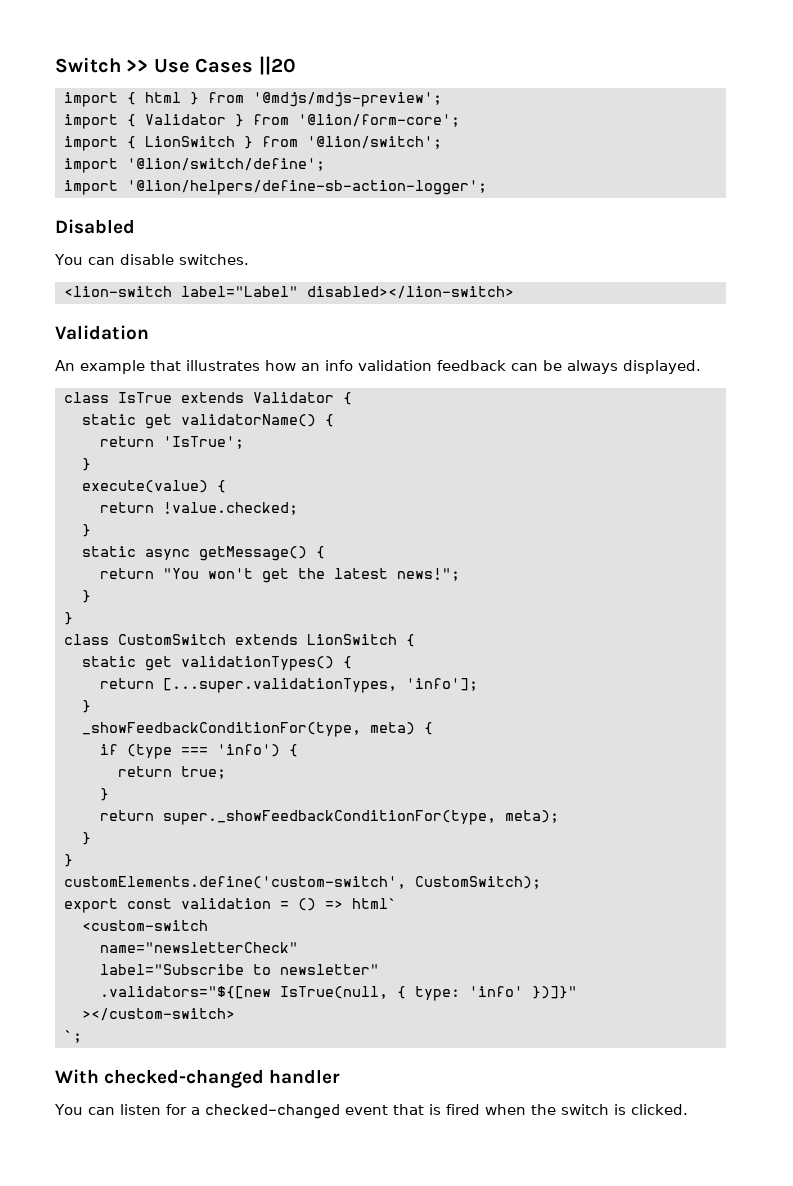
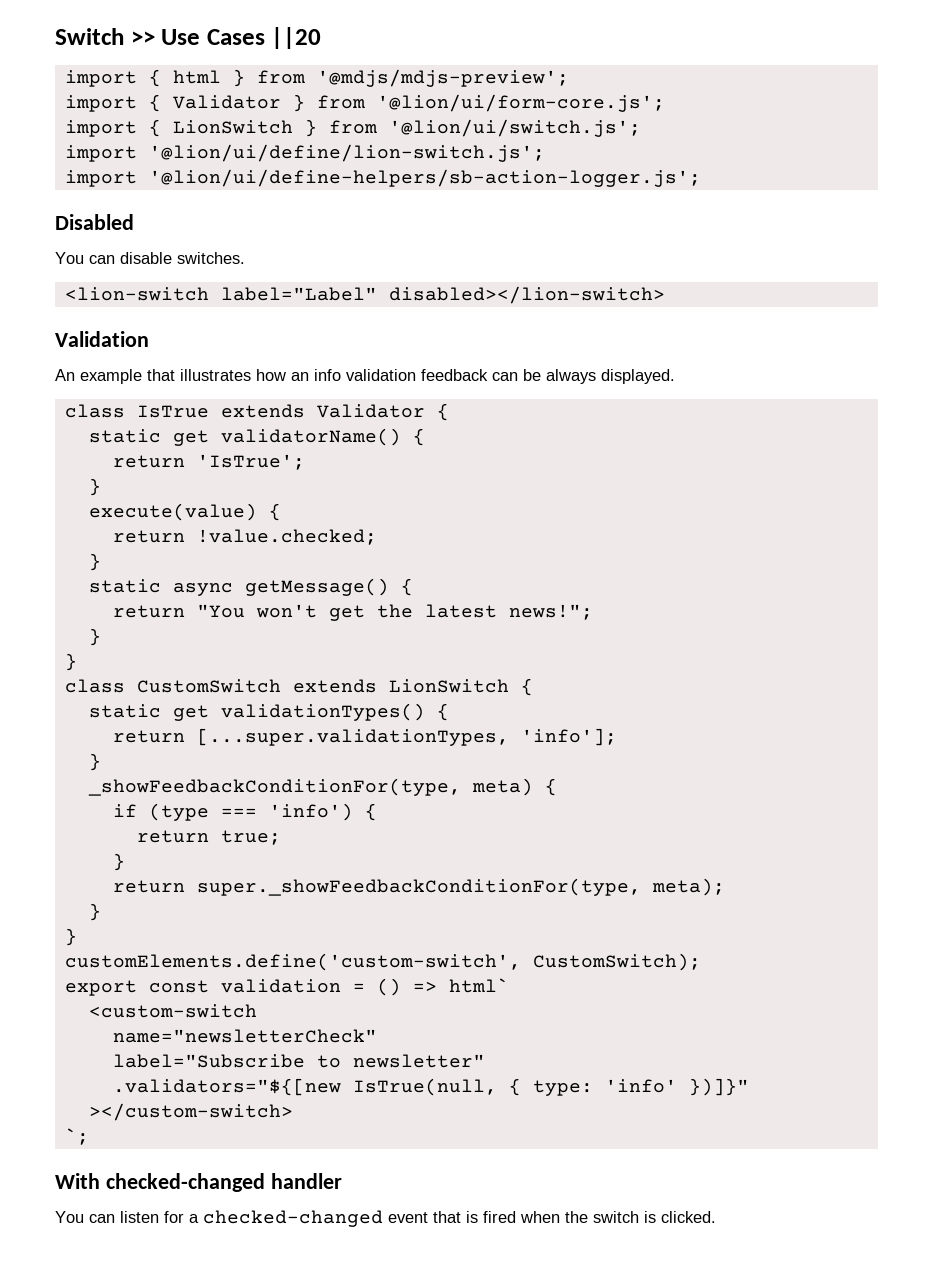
[298,114,460,127] '@lion/form-core'; -> [376,94,665,112] '@lion/ui/form-core.js';
[307,136,442,149] [64,158,325,173] [64,180,487,195] '@lion/switch'; // import '@lion/switch/define'; // import '@lion/helpers/define-sb-action-logger'; -> [388,119,641,137] [64,144,545,162] [64,169,701,187] '@lion/ui/switch.js'; // import '@lion/ui/define/lion-switch.js'; // import '@lion/ui/define-helpers/sb-action-logger.js';

